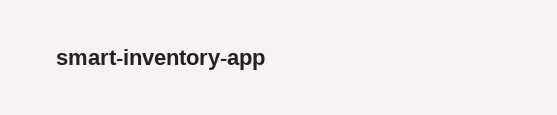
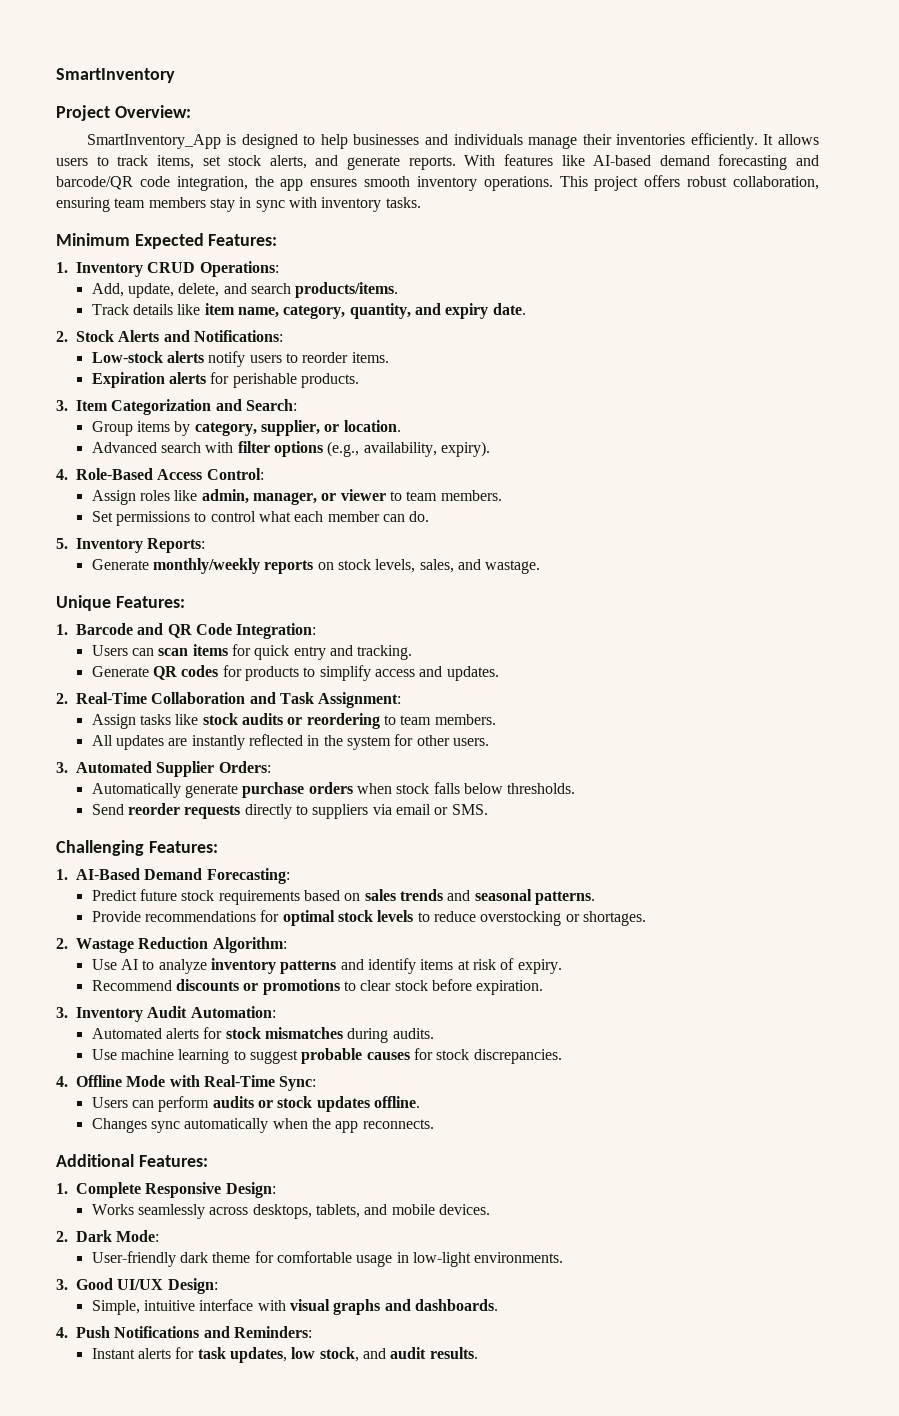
[56,49,265,70] smart-inventory-app -> [56,68,175,83] [56,105,191,121] [86,133,820,149] [56,154,819,170] [56,175,819,191] [56,197,421,212] [56,233,278,249] [56,261,279,277] [91,282,399,298] [91,303,526,319] [56,330,283,342] [91,351,389,367] [91,372,359,388] [56,399,297,415] [91,420,401,436] [91,441,490,457] [56,468,264,480] [91,489,502,505] [91,511,430,526] [56,538,206,553] [91,558,541,574] [56,595,185,611] [56,623,317,639] [91,644,413,660] [91,665,499,681] [56,692,402,708] [91,713,496,729] [91,734,489,750] [56,761,271,777] [91,782,576,798] [91,803,488,819] [56,840,218,856] [56,868,290,884] [91,889,595,905] [91,910,646,926] [56,937,287,953] [91,958,562,974] [91,979,544,995] [56,1006,276,1022] [91,1027,434,1043] [91,1048,562,1064] [56,1075,317,1091] [91,1096,420,1112] [91,1118,434,1133] [56,1154,208,1167] [56,1182,276,1198] [91,1204,490,1219] [56,1230,160,1242] [91,1251,564,1267] [56,1278,218,1294] [91,1299,498,1315] [56,1326,312,1338] [91,1347,478,1363] SmartInventory // Project Overview: // SmartInventory_App is designed to help businesses and individuals manage their inventories efficiently. It allows users to track items, set stock alerts, and generate reports. With features like AI-based demand forecasting and barcode/QR code integration, the app ensures smooth inventory operations. This project offers robust collaboration, ensuring team members stay in sync with inventory tasks. // Minimum Expected Features: // 1. Inventory CRUD Operations: // Add, update, delete, and search products/items. // Track details like item name, category, quantity, and expiry date. // 2. Stock Alerts and Notifications: // Low-stock alerts notify users to reorder items. // Expiration alerts for perishable products. // 3. Item Categorization and Search: // Group items by category, supplier, or location. // Advanced search with filter options (e.g., availability, expiry). // 4. Role-Based Access Control: // Assign roles like admin, manager, or viewer to team members. // Set permissions to control what each member can do. // 5. Inventory Reports: // Generate monthly/weekly reports on stock levels, sales, and wastage. // Unique Features: // 1. Barcode and QR Code Integration: // Users can scan items for quick entry and tracking. // Generate QR codes for products to simplify access and updates. // 2. Real-Time Collaboration and Task Assignment: // Assign tasks like stock audits or reordering to team members. // All updates are instantly reflected in the system for other users. // 3. Automated Supplier Orders: // Automatically generate purchase orders when stock falls below thresholds. // Send reorder requests directly to suppliers via email or SMS. // Challenging Features: // 1. AI-Based Demand Forecasting: // Predict future stock requirements based on sales trends and seasonal patterns. // Provide recommendations for optimal stock levels to reduce overstocking or shortages. // 2. Wastage Reduction Algorithm: // Use AI to analyze inventory patterns and identify items at risk of expiry. // Recommend discounts or promotions to clear stock before expiration. // 3. Inventory Audit Automation: // Automated alerts for stock mismatches during audits. // Use machine learning to suggest probable causes for stock discrepancies. // 4. Offline Mode with Real-Time Sync: // Users can perform audits or stock updates offline. // Changes sync automatically when the app reconnects. // Additional Features: // 1. Complete Responsive Design: // Works seamlessly across desktops, tablets, and mobile devices. // 2. Dark Mode: // User-friendly dark theme for comfortable usage in low-light environments. // 3. Good UI/UX Design: // Simple, intuitive interface with visual graphs and dashboards. // 4. Push Notifications and Reminders: // Instant alerts for task updates, low stock, and audit results.

